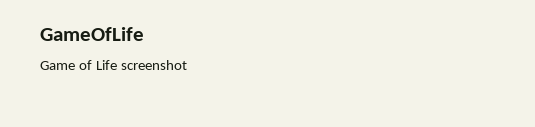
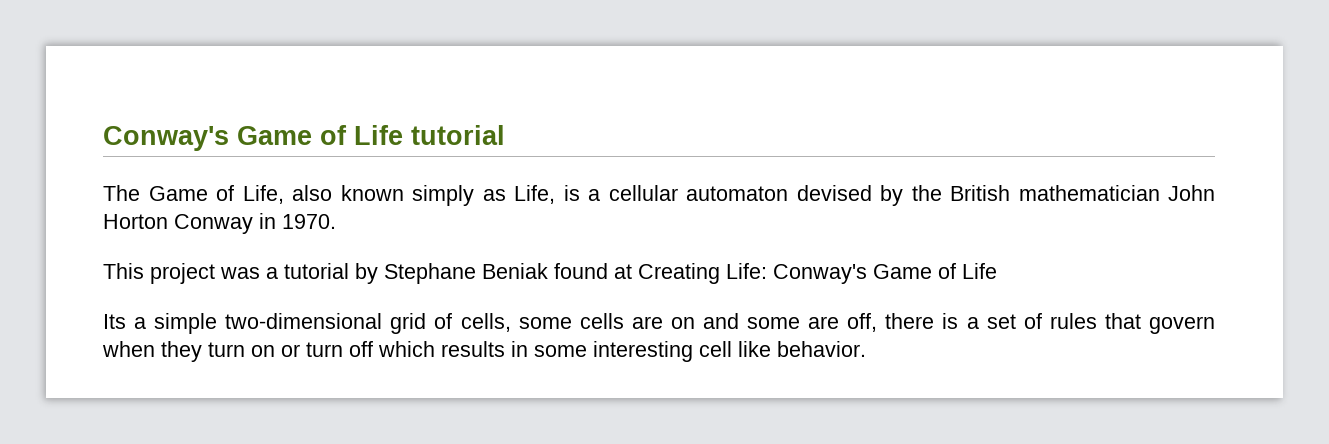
[40,27,144,41] [40,60,187,70] GameOfLife // Game of Life screenshot -> [103,125,505,151] [103,185,1215,206] [103,213,336,234] [103,263,997,284] [103,313,1215,334] [102,341,866,362] Conway's Game of Life tutorial // The Game of Life, also known simply as Life, is a cellular automaton devised by the British mathematician John Horton Conway in 1970. // This project was a tutorial by Stephane Beniak found at Creating Life: Conway's Game of Life // Its a simple two-dimensional grid of cells, some cells are on and some are off, there is a set of rules that govern when they turn on or turn off which results in some interesting cell like behavior.

